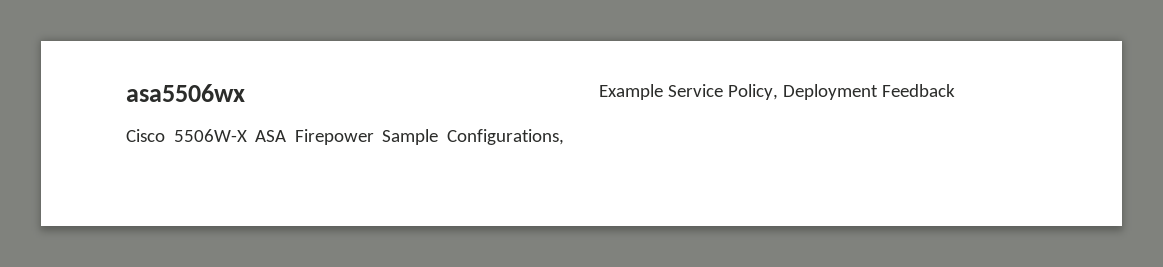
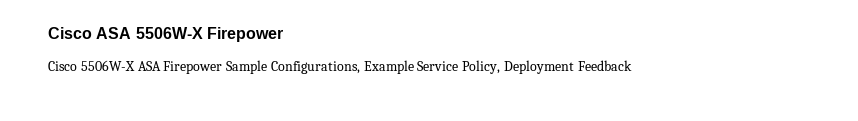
[126,84,245,102] asa5506wx -> [48,27,283,42] Cisco ASA 5506W-X Firepower

